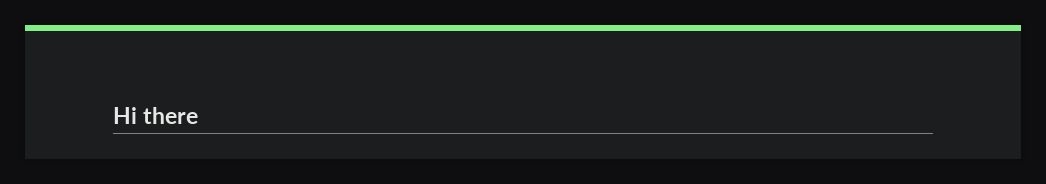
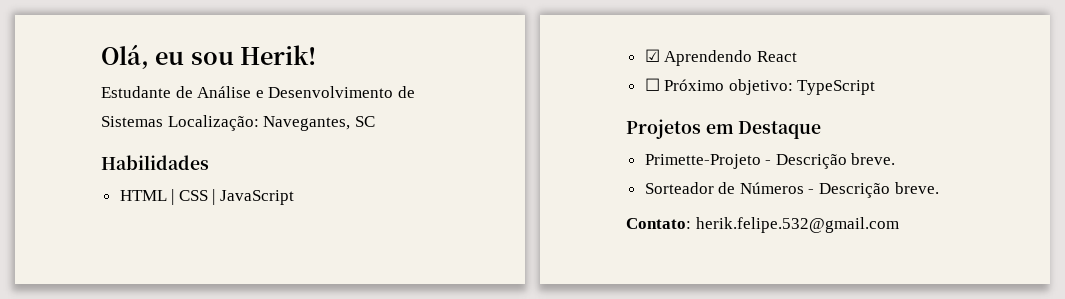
[113,107,199,124] Hi there -> [101,44,317,69] [101,86,415,98] [101,115,375,131] [101,155,209,170] [119,189,295,205] [644,49,797,66] [644,78,876,95] [626,119,822,139] [644,153,896,169] [644,182,939,198] [626,217,899,233] Olá, eu sou Herik! // Estudante de Análise e Desenvolvimento de Sistemas Localização: Navegantes, SC // Habilidades // HTML | CSS | JavaScript // ☑ Aprendendo React // ☐ Próximo objetivo: TypeScript // Projetos em Destaque // Primette-Projeto - Descrição breve. // Sorteador de Números - Descrição breve. // Contato: herik.felipe.532@gmail.com

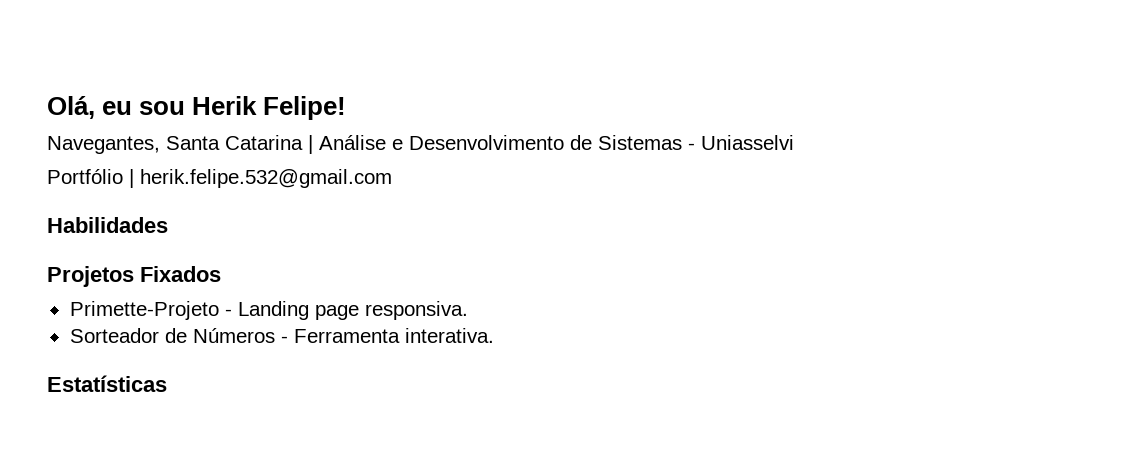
[240,45,317,65] [101,86,193,98] Herik! // Estudante de -> [192,96,347,120] [47,135,313,154] Herik Felipe! // Navegantes, Santa Catarina |
[167,115,375,131] [101,155,209,170] [119,189,295,205] [644,49,797,66] [644,78,876,95] Localização: Navegantes, SC // Habilidades // HTML | CSS | JavaScript // ☑ Aprendendo React // ☐ Próximo objetivo: TypeScript -> [688,135,794,150] [47,169,392,188] [47,217,168,233] - Uniasselvi // Portfólio | herik.felipe.532@gmail.com // Habilidades
[705,121,822,139] em Destaque -> [140,266,221,282] Fixados
[775,153,896,169] Descrição breve. -> [237,301,468,320] Landing page responsiva.
[819,182,939,198] [626,217,899,233] Descrição breve. // Contato: herik.felipe.532@gmail.com -> [293,328,494,343] [47,375,167,392] Ferramenta interativa. // Estatísticas

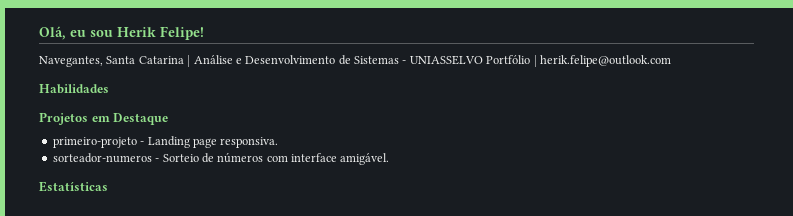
[701,135,794,150] Uniasselvi // -> [409,55,483,65] UNIASSELVO
[140,169,392,188] herik.felipe.532@gmail.com -> [539,55,671,67] herik.felipe@outlook.com
[140,266,221,282] [69,301,219,320] Fixados // Primette-Projeto -> [91,113,169,125] [52,137,137,148] em Destaque // primeiro-projeto
[69,328,494,343] Sorteador de Números - Ferramenta interativa. -> [52,152,390,165] sorteador-numeros - Sorteio de números com interface amigável.

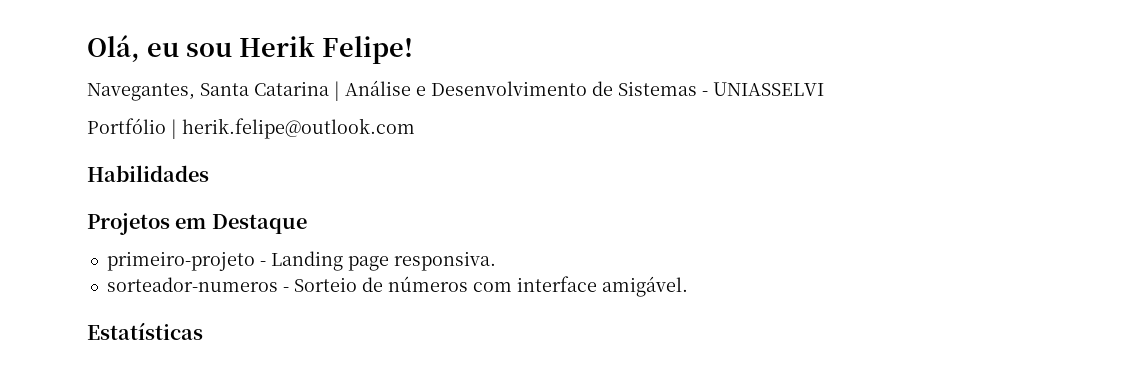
[409,55,483,65] UNIASSELVO -> [713,82,824,96] UNIASSELVI //

